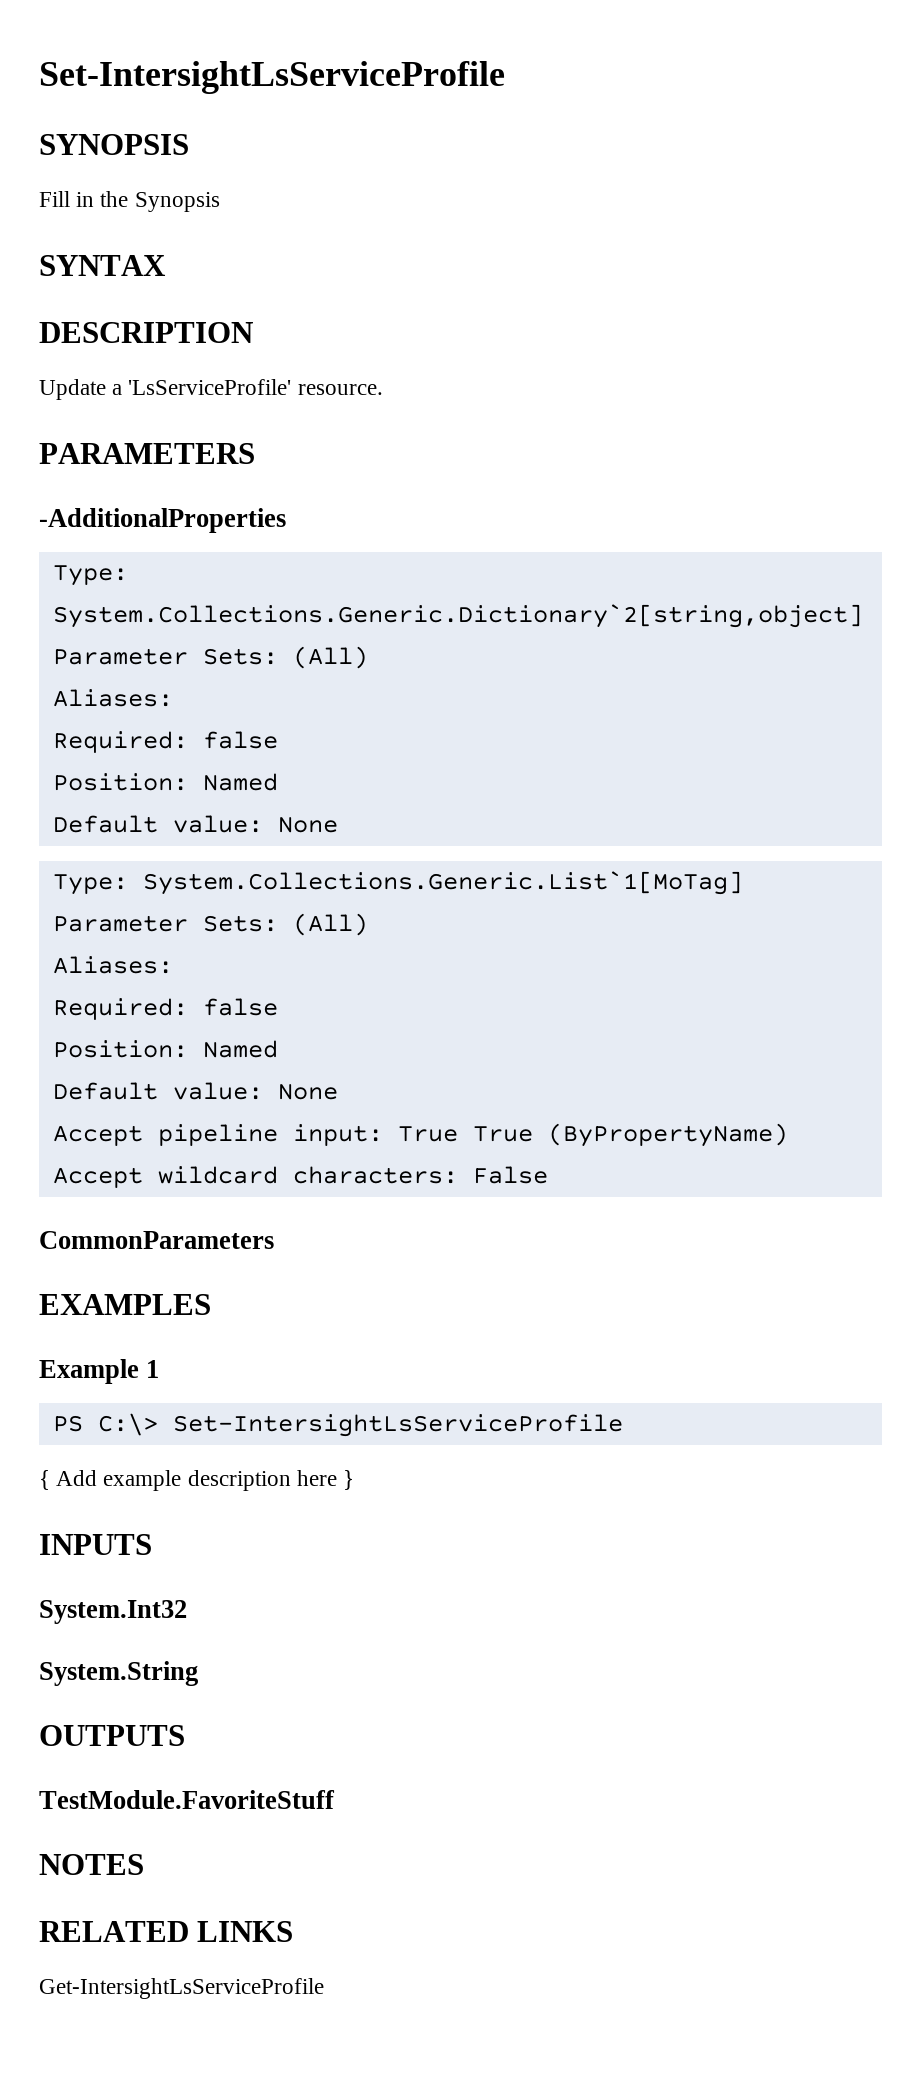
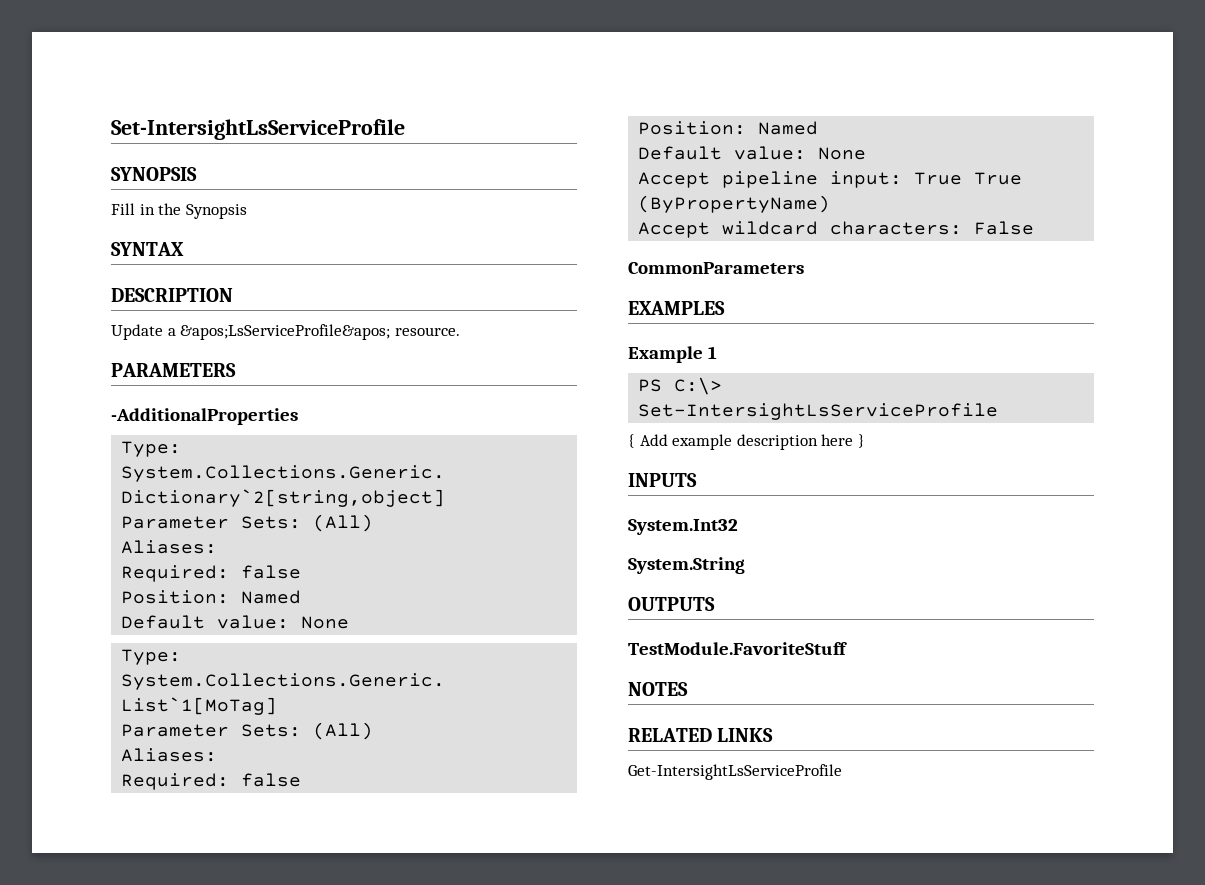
[128,379,292,395] 'LsServiceProfile' -> [180,324,391,340] &apos;LsServiceProfile&apos;

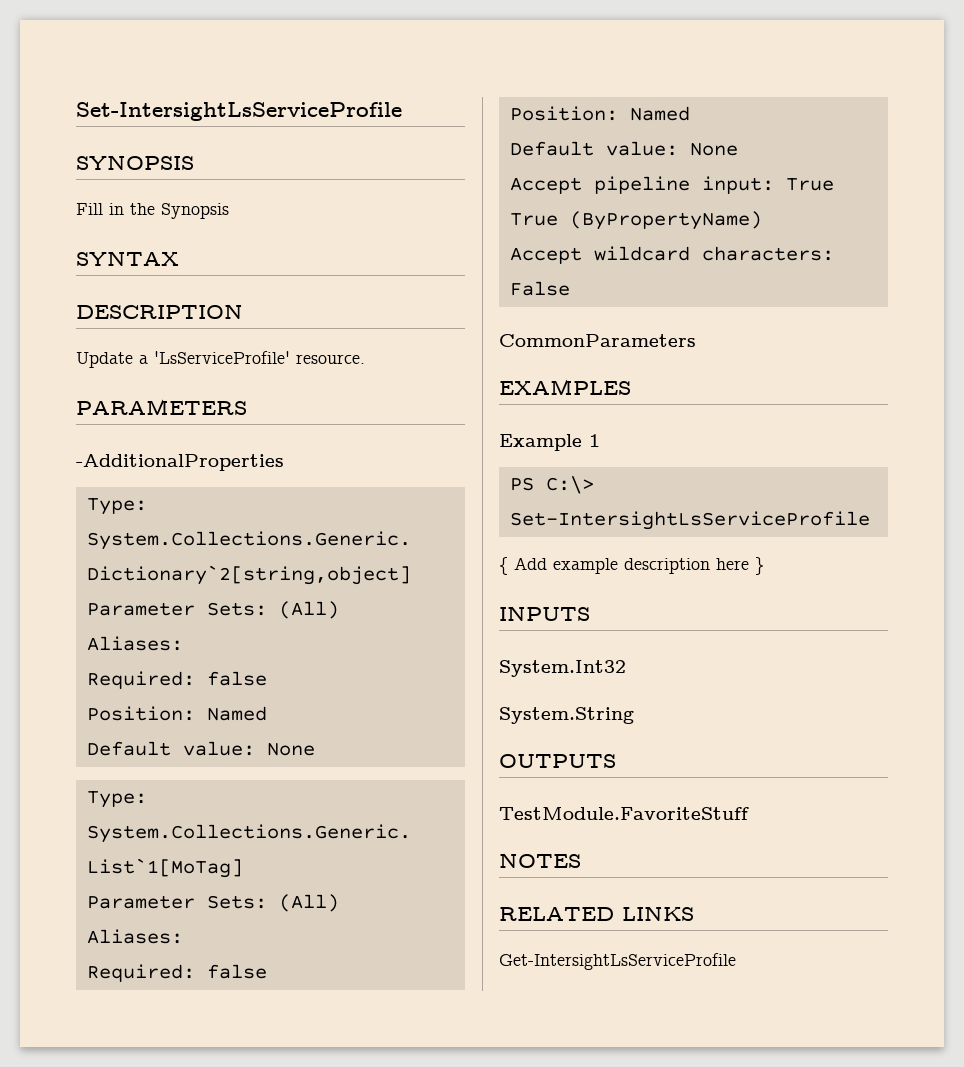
[180,324,391,340] &apos;LsServiceProfile&apos; -> [154,351,290,364] 'LsServiceProfile'

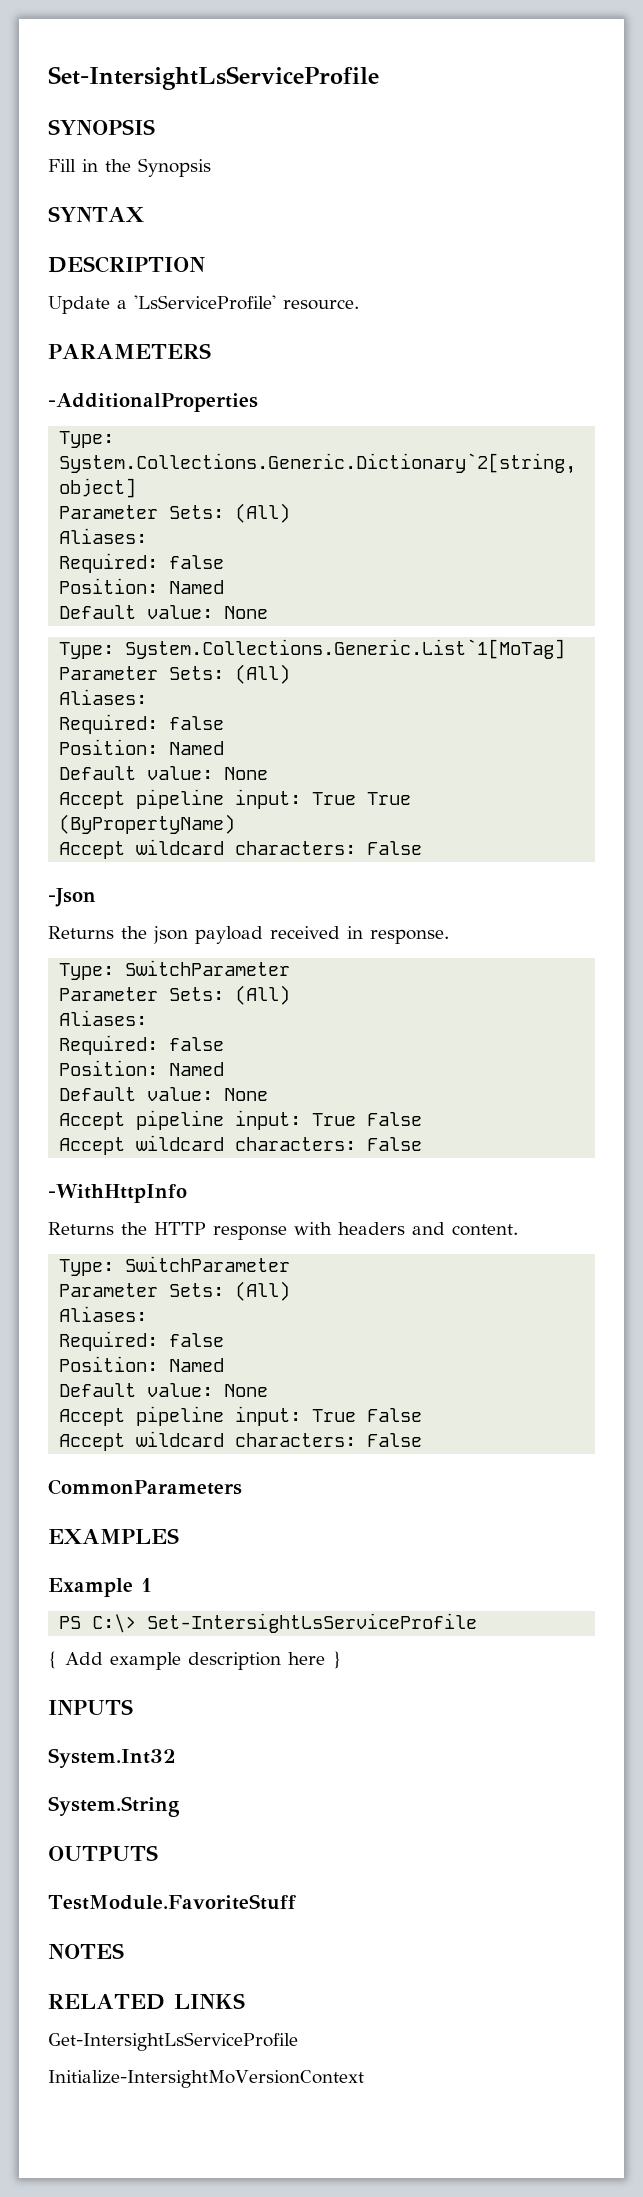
(570, 288) none -> [48,888,96,907] [48,926,449,944] [59,960,291,980] [59,985,291,1005] [59,1010,148,1026] [59,1035,225,1055] [59,1060,225,1076] [59,1087,269,1101] [59,1110,423,1130] [59,1135,423,1155] [48,1184,187,1203] [48,1222,518,1240] [59,1256,291,1276] [59,1281,291,1301] [59,1306,148,1322] [59,1331,225,1351] [59,1356,225,1372] [59,1383,269,1397] [59,1406,423,1426] [59,1431,423,1451] // -Json // Returns the json payload received in response. // Type: SwitchParameter // Parameter Sets: (All) // Aliases: // Required: false // Position: Named // Default value: None // Accept pipeline input: True False // Accept wildcard characters: False // -WithHttpInfo // Returns the HTTP response with headers and content. // Type: SwitchParameter // Parameter Sets: (All) // Aliases: // Required: false // Position: Named // Default value: None // Accept pipeline input: True False // Accept wildcard characters: False
(736, 961) none -> [48,2070,364,2088] // Initialize-IntersightMoVersionContext

